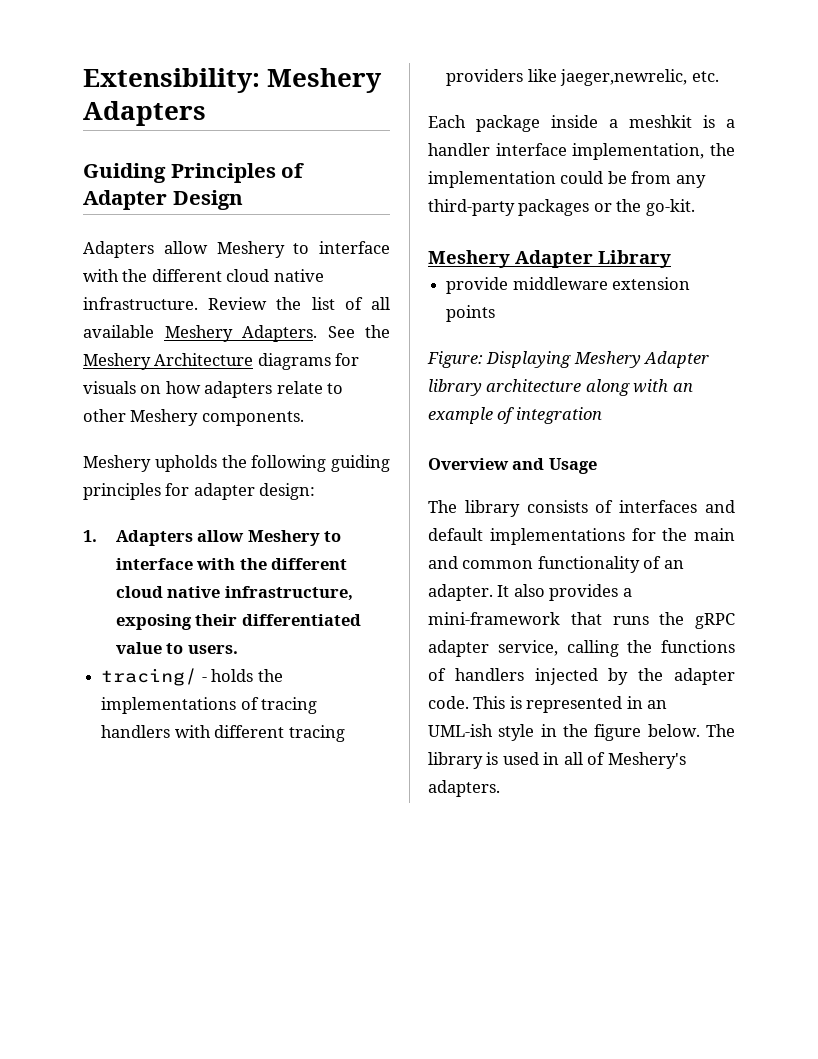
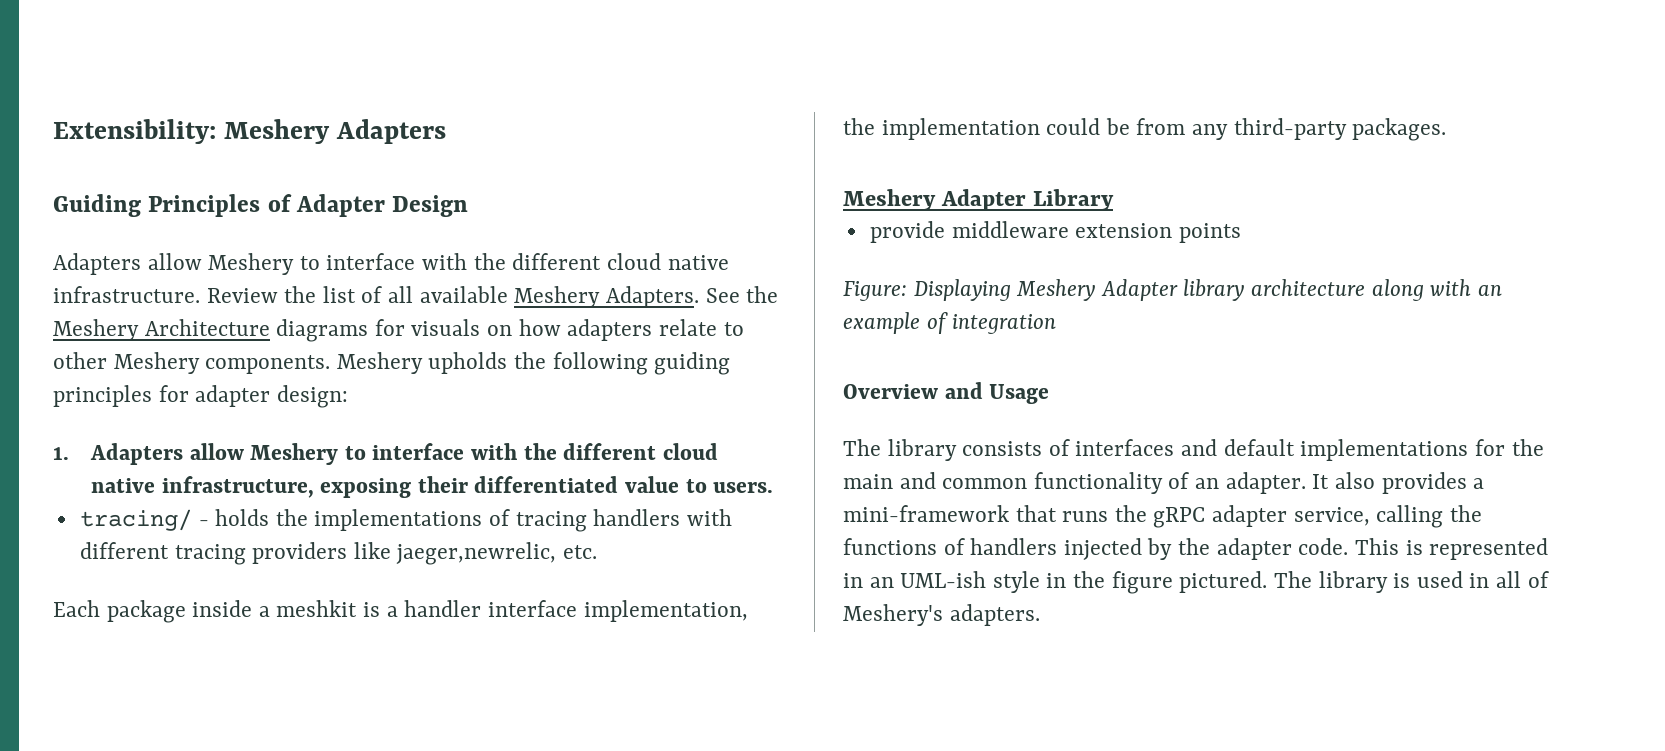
(304, 418) // -> (331, 364) none
[518,199,695,216] packages or the go-kit. -> [1352,118,1447,141] packages.
[647,724,700,737] below. -> [1179,571,1268,593] pictured.

